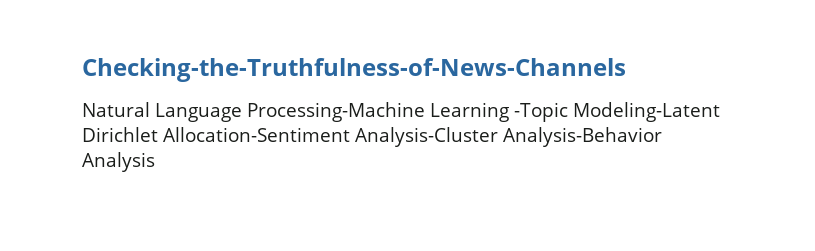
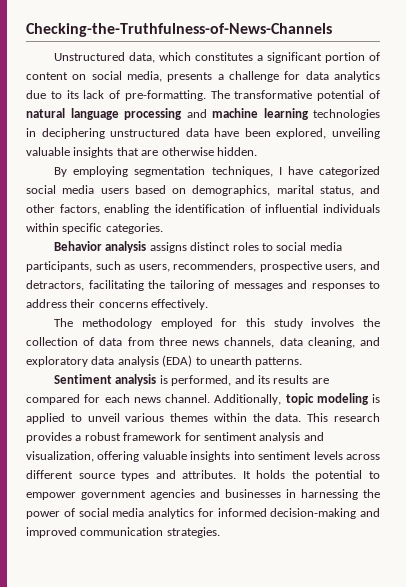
[82,102,720,122] [82,127,662,147] [82,152,155,172] Natural Language Processing-Machine Learning -Topic Modeling-Latent Dirichlet Allocation-Sentiment Analysis-Cluster Analysis-Behavior Analysis -> [54,52,380,63] [26,71,380,82] [26,90,380,101] [26,108,380,120] [26,128,380,139] [26,147,257,158] [54,166,380,177] [26,185,380,196] [26,204,380,215] [26,223,163,234] [54,241,342,253] [26,261,380,272] [26,280,380,291] [26,299,209,310] [54,318,380,329] [26,337,381,348] [26,355,303,367] [54,374,329,386] [26,393,380,405] [26,413,380,424] [26,432,324,443] [26,451,380,462] [26,470,380,481] [26,489,380,500] [26,508,380,519] [26,527,220,538] Unstructured data, which constitutes a significant portion of content on social media, presents a challenge for data analytics due to its lack of pre-formatting. The transformative potential of natural language processing and machine learning technologies in deciphering unstructured data have been explored, unveiling valuable insights that are otherwise hidden. // By employing segmentation techniques, I have categorized social media users based on demographics, marital status, and other factors, enabling the identification of influential individuals within specific categories. // Behavior analysis assigns distinct roles to social media participants, such as users, recommenders, prospective users, and detractors, facilitating the tailoring of messages and responses to address their concerns effectively. // The methodology employed for this study involves the collection of data from three news channels, data cleaning, and exploratory data analysis (EDA) to unearth patterns. // Sentiment analysis is performed, and its results are compared for each news channel. Additionally, topic modeling is applied to unveil various themes within the data. This research provides a robust framework for sentiment analysis and visualization, offering valuable insights into sentiment levels across different source types and attributes. It holds the potential to empower government agencies and businesses in harnessing the power of social media analytics for informed decision-making and improved communication strategies.

